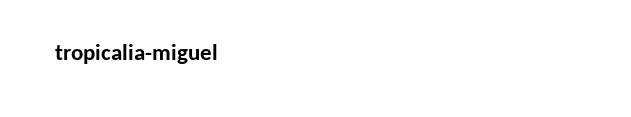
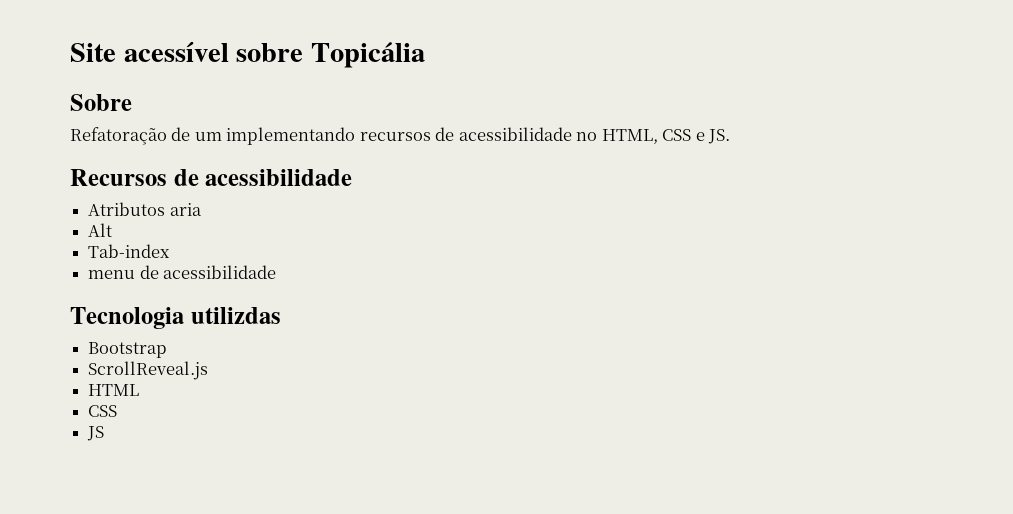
[55,44,218,64] tropicalia-miguel -> [70,41,426,68] [70,94,132,111] [70,127,731,145] [70,169,353,186] [88,202,202,216] [88,223,113,237] [88,244,171,258] [88,265,277,279] [70,307,281,329] [88,342,168,358] [88,361,209,380] [88,384,140,396] [88,405,118,417] [87,426,105,441] Site acessível sobre Topicália // Sobre // Refatoração de um implementando recursos de acessibilidade no HTML, CSS e JS. // Recursos de acessibilidade // Atributos aria // Alt // Tab-index // menu de acessibilidade // Tecnologia utilizdas // Bootstrap // ScrollReveal.js // HTML // CSS // JS

